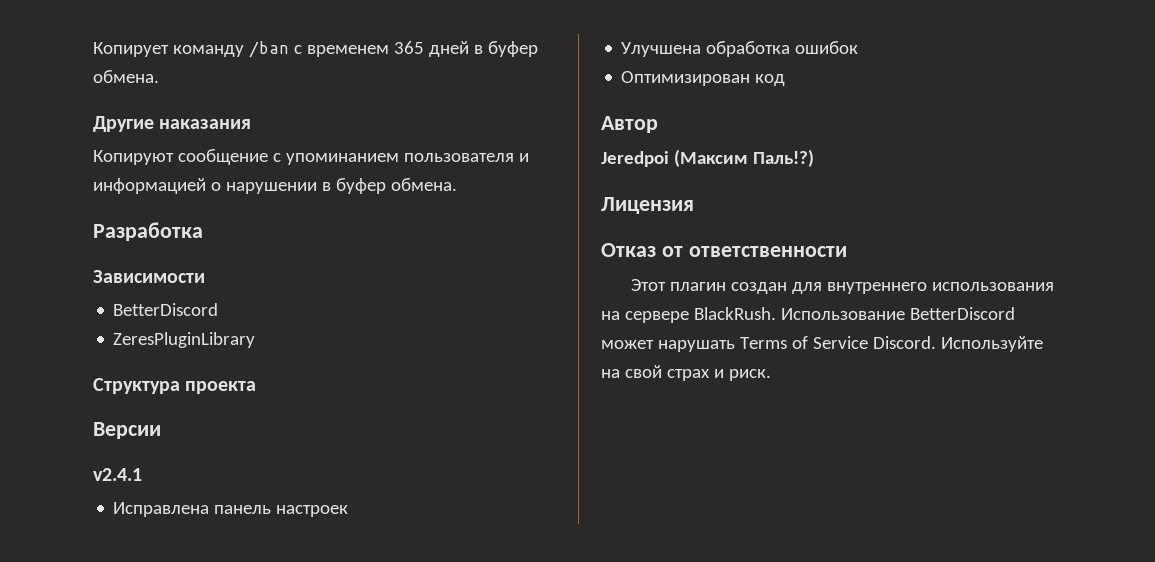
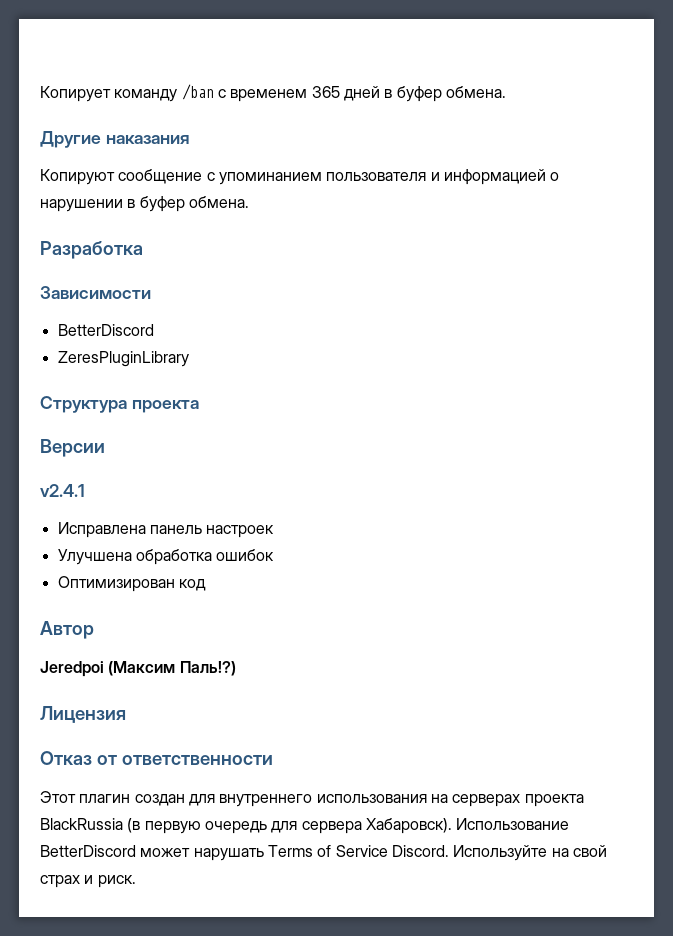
[624,307,776,323] сервере BlackRush. -> [452,794,584,807] [40,818,452,834] серверах проекта BlackRussia (в первую очередь для сервера Хабаровск).

